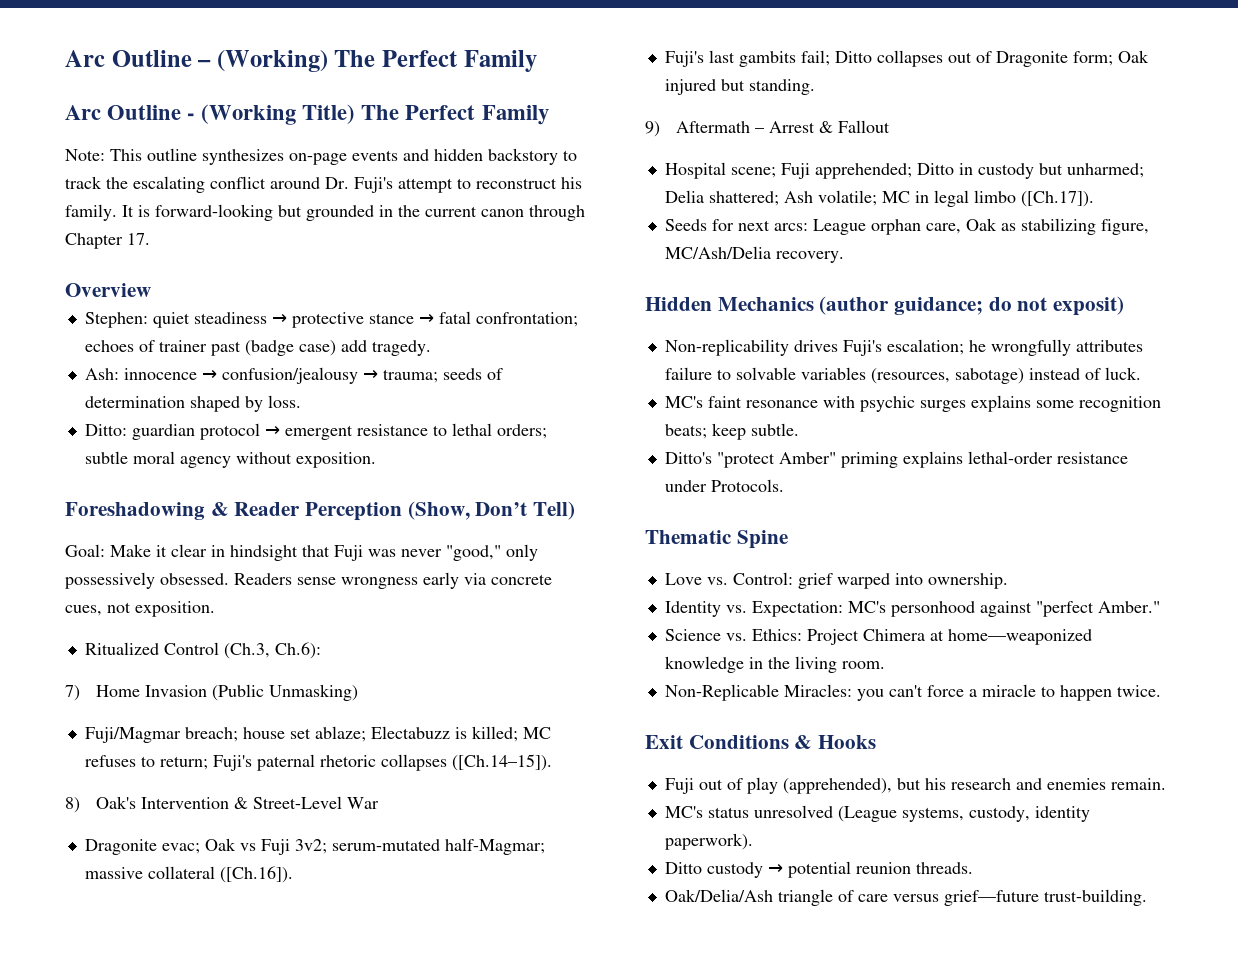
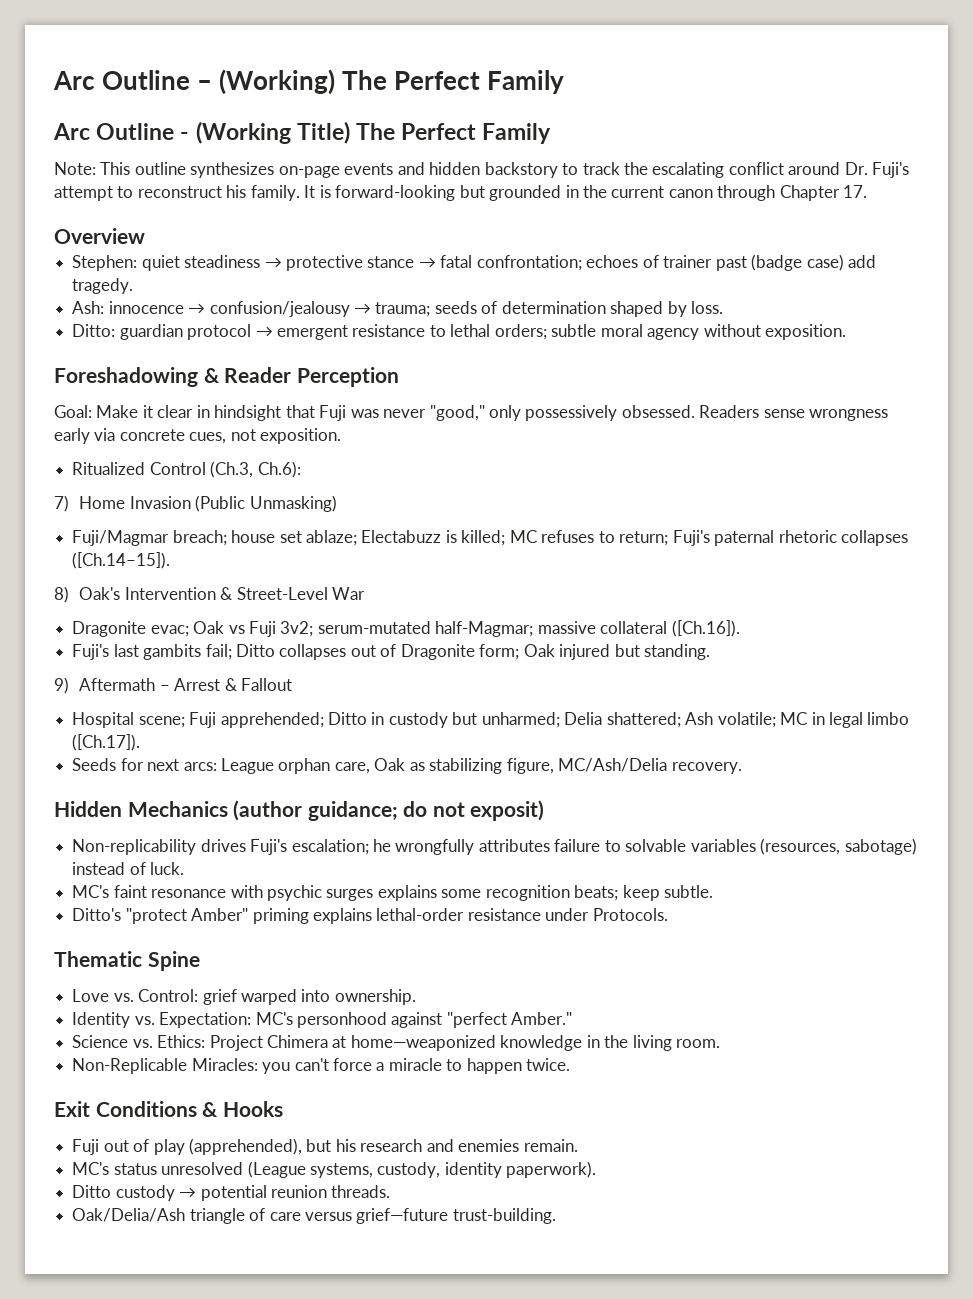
[407,501,576,520] (Show, Don’t Tell) -> (399, 377) none

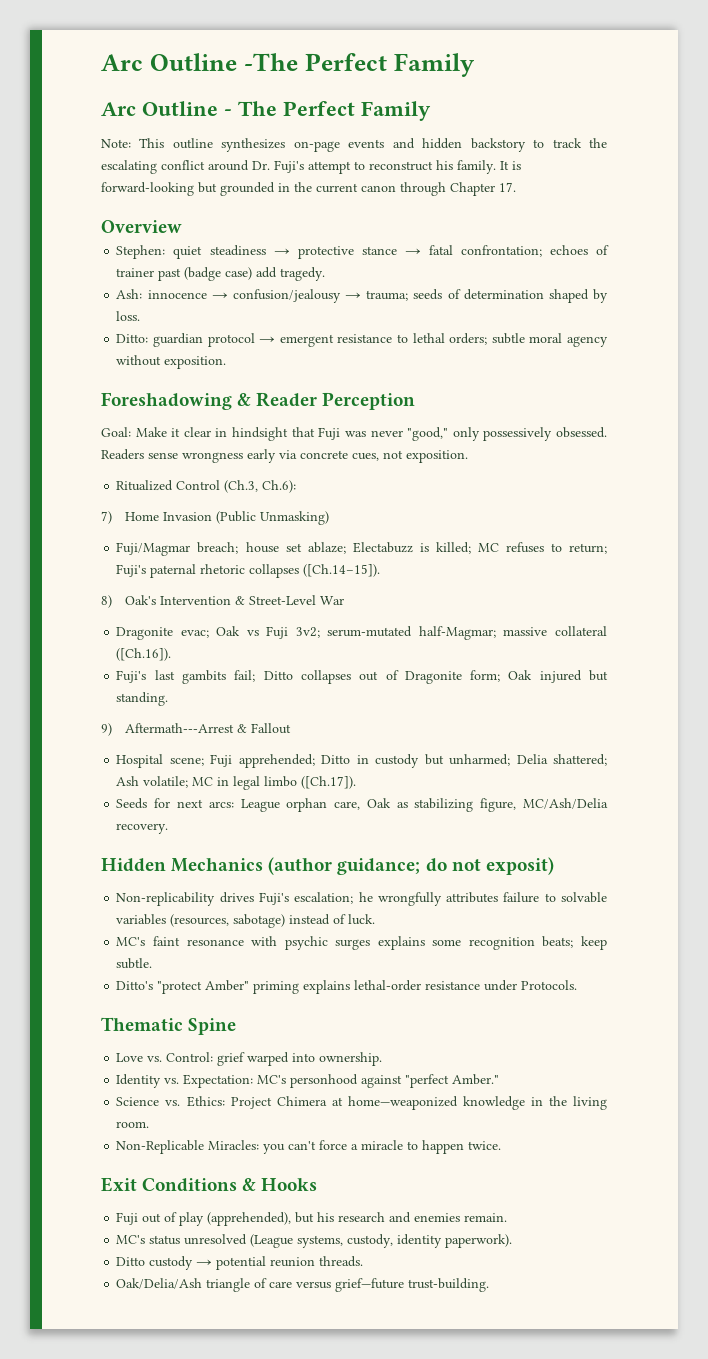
[53,69,388,95] Arc Outline – (Working) The -> [101,53,298,71] Arc Outline -The
[195,121,350,144] (Working Title) -> (232, 112) none
[79,678,221,691] Aftermath – Arrest -> [124,723,234,733] Aftermath---Arrest

